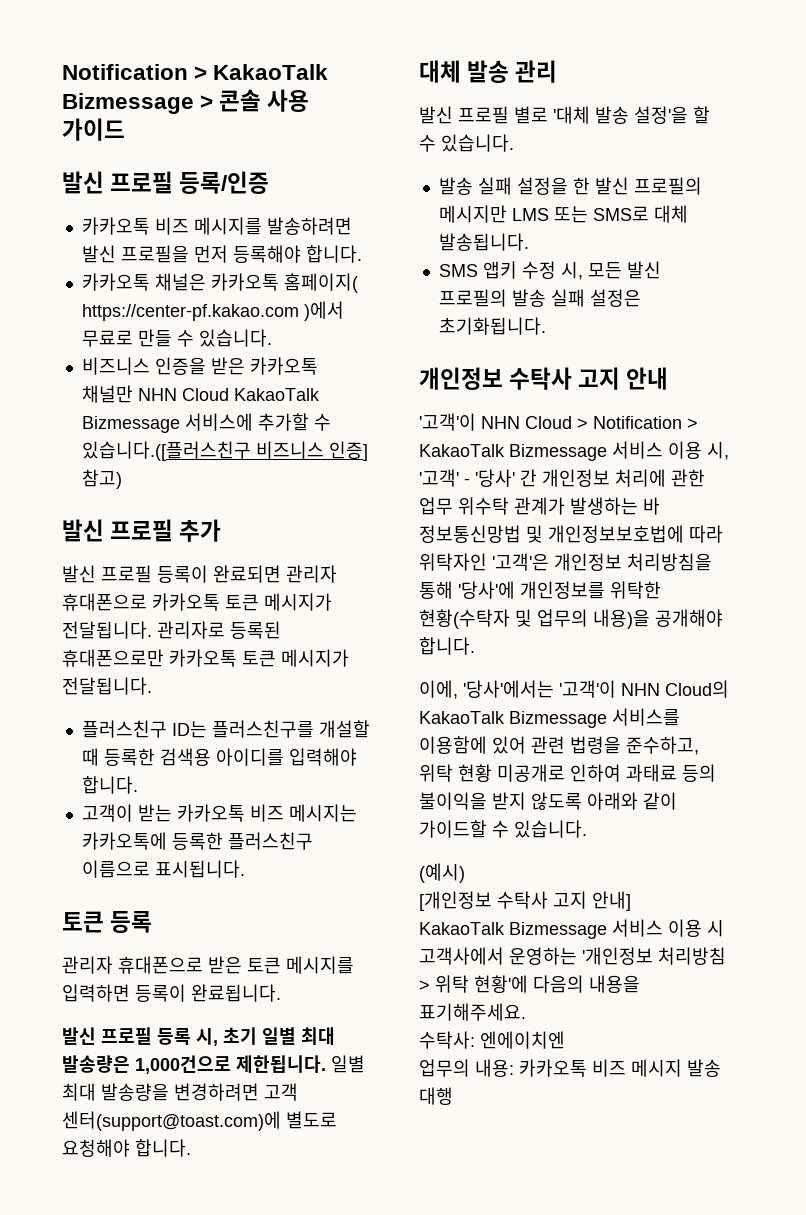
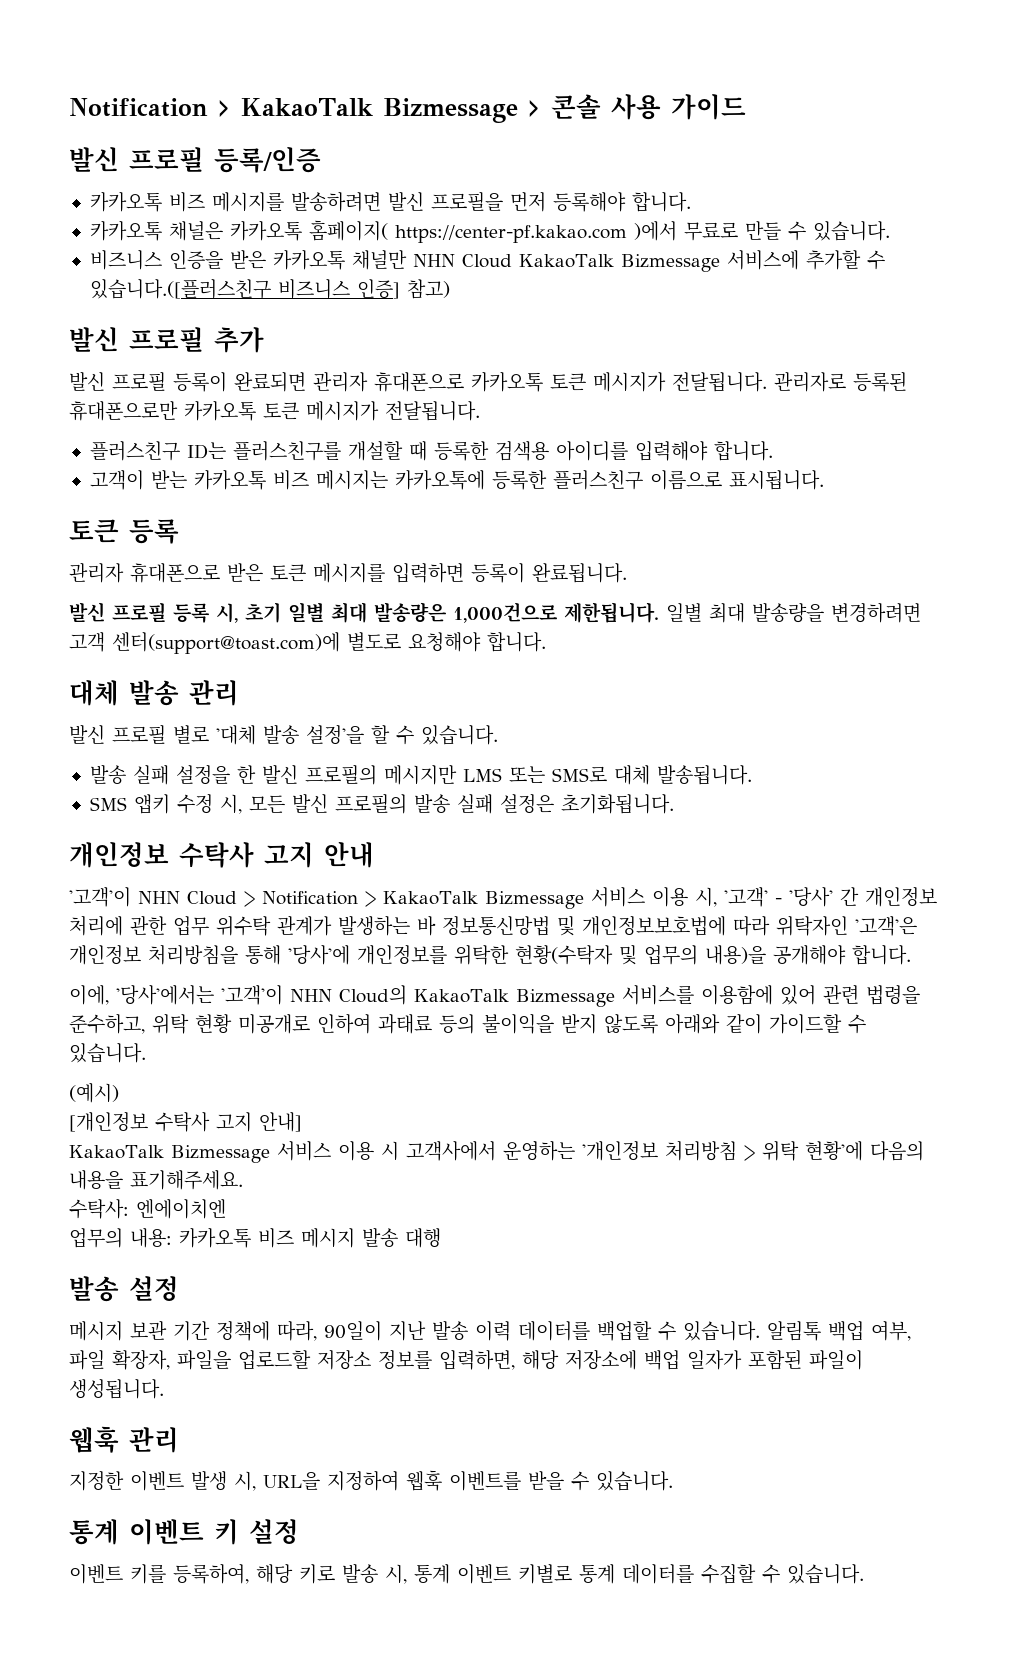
(453, 1096) none -> [69,1276,179,1302] [69,1320,911,1341] [69,1350,863,1370] [69,1379,164,1399] [69,1426,179,1453] [69,1470,673,1491] [69,1519,299,1545] [69,1563,864,1584] // 발송 설정 // 메시지 보관 기간 정책에 따라, 90일이 지난 발송 이력 데이터를 백업할 수 있습니다. 알림톡 백업 여부, 파일 확장자, 파일을 업로드할 저장소 정보를 입력하면, 해당 저장소에 백업 일자가 포함된 파일이 생성됩니다. // 웹훅 관리 // 지정한 이벤트 발생 시, URL을 지정하여 웹훅 이벤트를 받을 수 있습니다. // 통계 이벤트 키 설정 // 이벤트 키를 등록하여, 해당 키로 발송 시, 통계 이벤트 키별로 통계 데이터를 수집할 수 있습니다.

